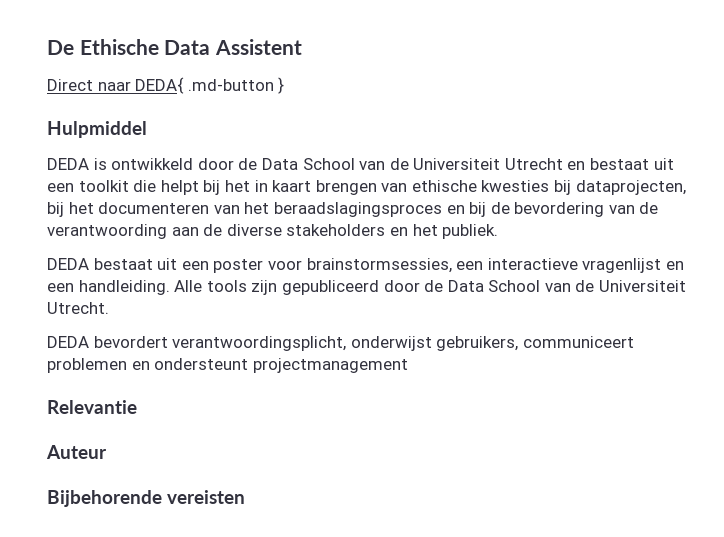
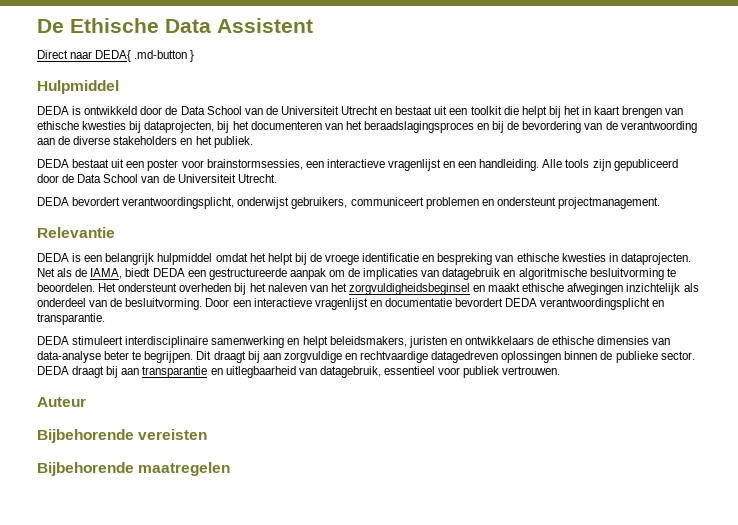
[252,358,408,373] projectmanagement -> [557,197,660,209] projectmanagement.
(137, 407) none -> [37,253,691,265] [37,268,676,280] [37,283,699,295] [37,298,665,310] [37,313,105,325] [37,336,671,348] [37,351,695,363] [37,366,561,378] // DEDA is een belangrijk hulpmiddel omdat het helpt bij de vroege identificatie en bespreking van ethische kwesties in dataprojecten. Net als de IAMA, biedt DEDA een gestructureerde aanpak om de implicaties van datagebruik en algoritmische besluitvorming te beoordelen. Het ondersteunt overheden bij het naleven van het zorgvuldigheidsbeginsel en maakt ethische afwegingen inzichtelijk als onderdeel van de besluitvorming. Door een interactieve vragenlijst en documentatie bevordert DEDA verantwoordingsplicht en transparantie. // DEDA stimuleert interdisciplinaire samenwerking en helpt beleidsmakers, juristen en ontwikkelaars de ethische dimensies van data-analyse beter te begrijpen. Dit draagt bij aan zorgvuldige en rechtvaardige datagedreven oplossingen binnen de publieke sector. DEDA draagt bij aan transparantie en uitlegbaarheid van datagebruik, essentieel voor publiek vertrouwen.
(245, 497) none -> [37,462,231,476] // Bijbehorende maatregelen

